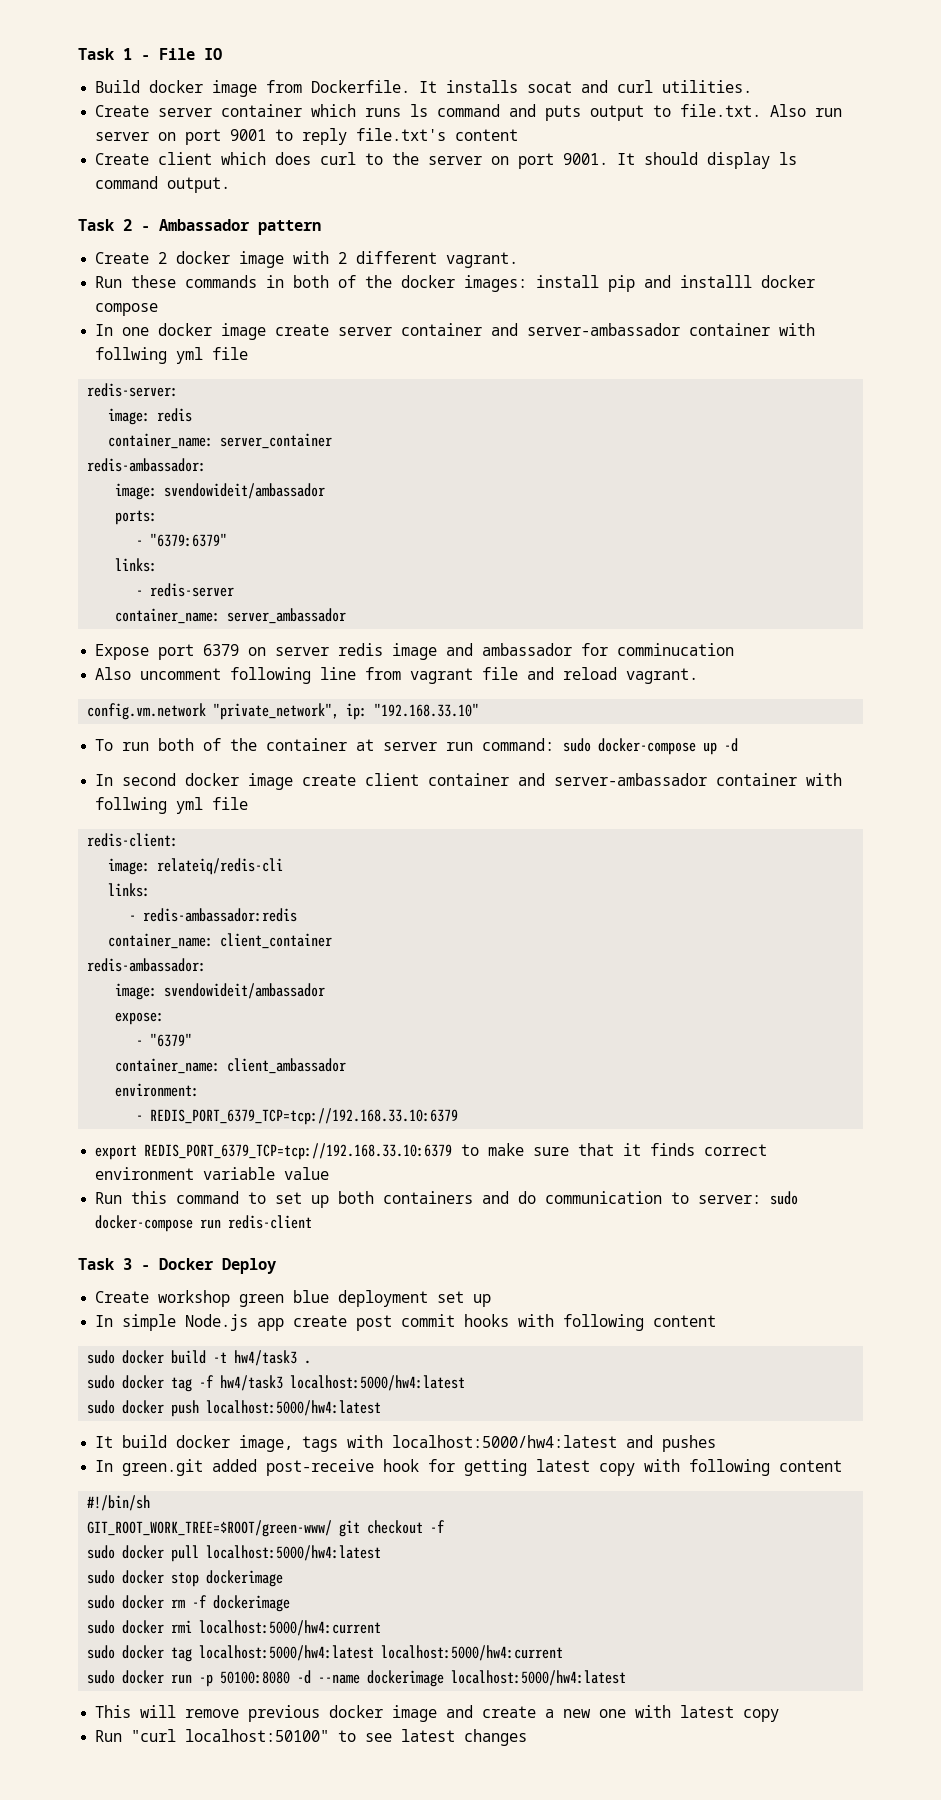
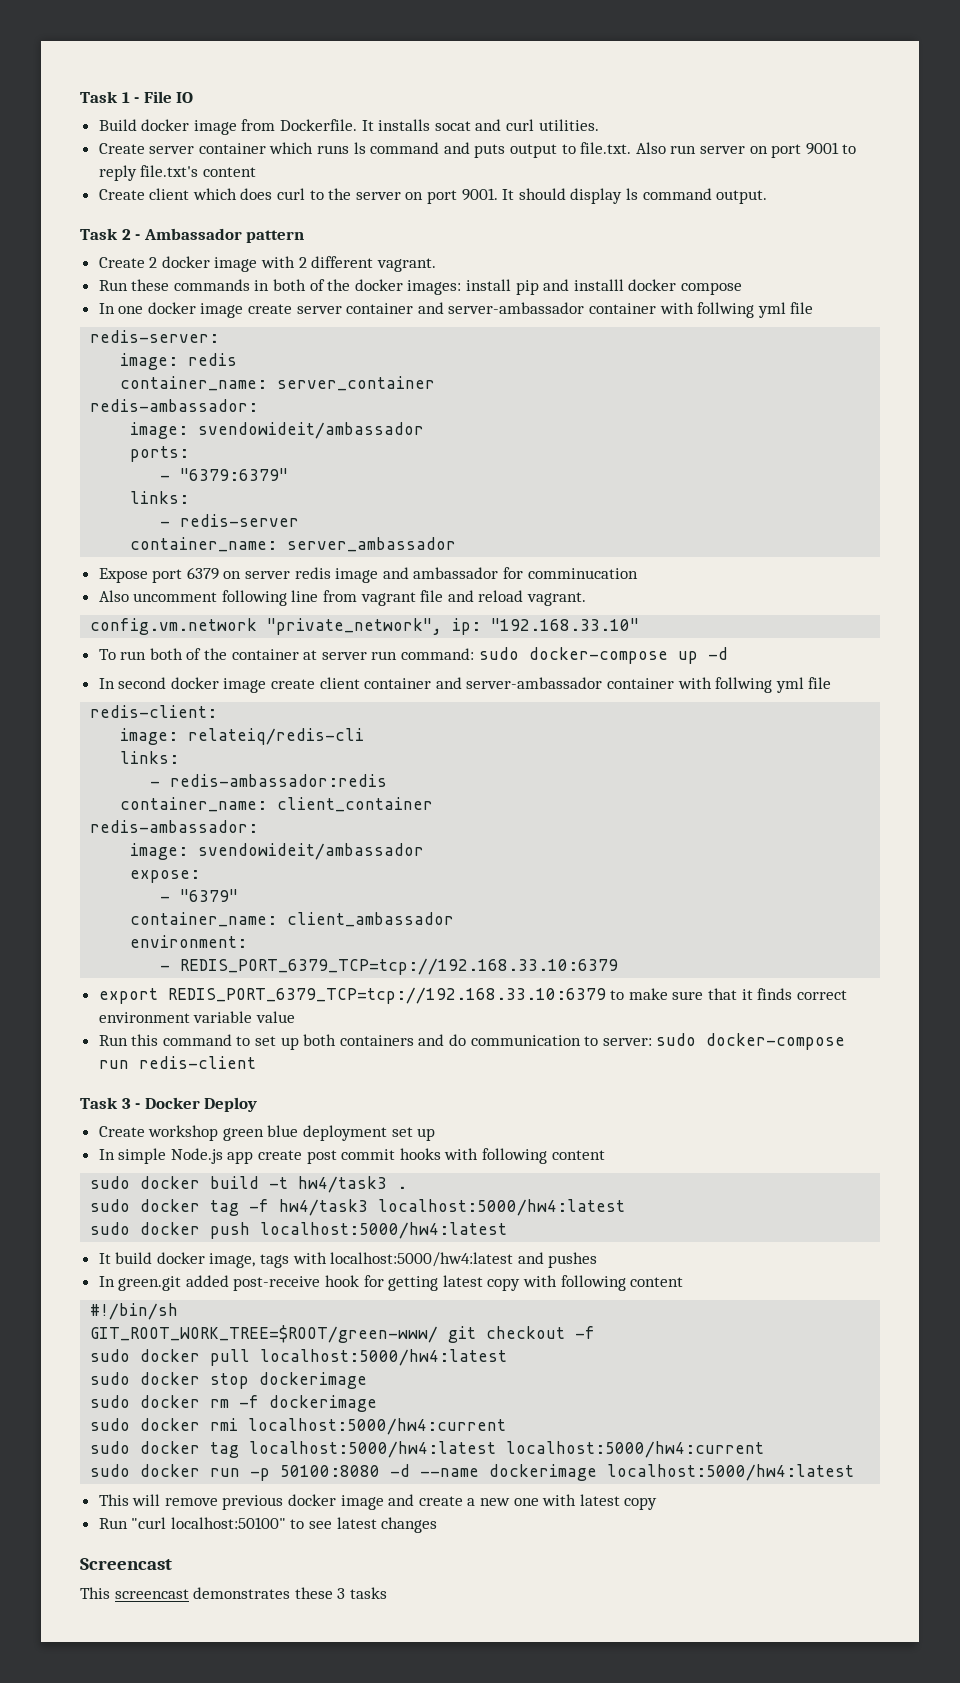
(528, 1737) none -> [80,1558,172,1570] [80,1587,387,1599] // Screencast // This screencast demonstrates these 3 tasks

